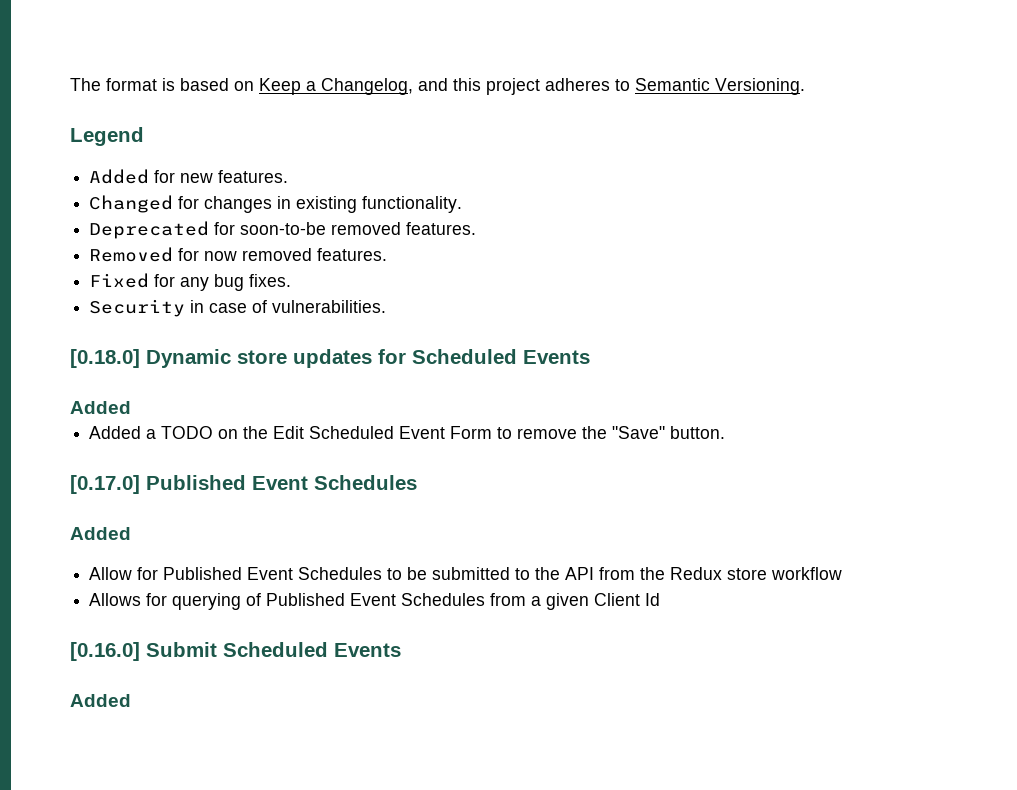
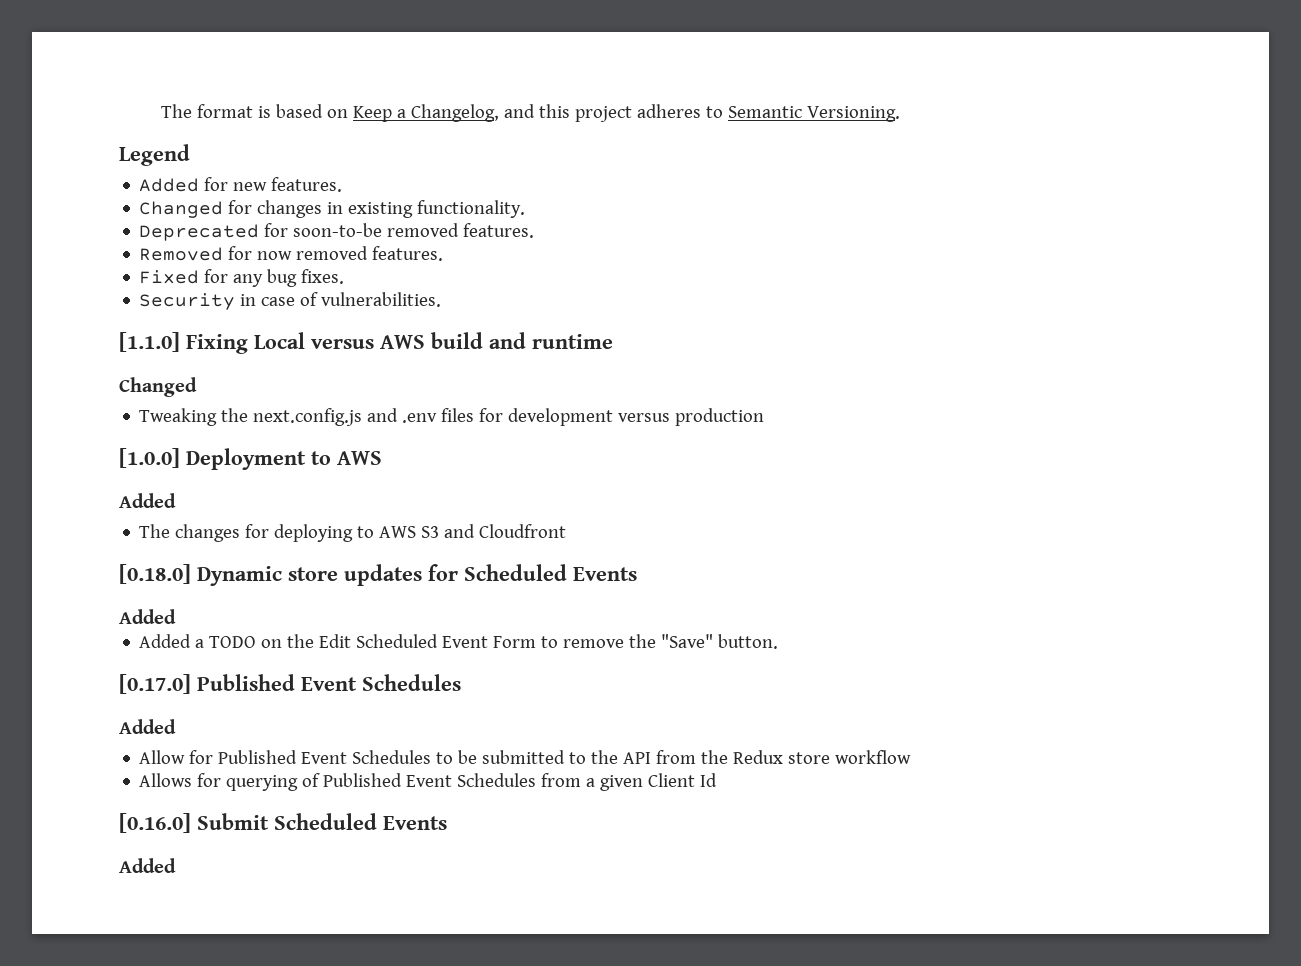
(387, 306) none -> [119,332,613,354] [119,377,197,397] [139,408,765,426] [119,448,382,470] [119,493,176,508] [139,524,567,542] // [1.1.0] Fixing Local versus AWS build and runtime // Changed // Tweaking the next.config.js and .env files for development versus production // [1.0.0] Deployment to AWS // Added // The changes for deploying to AWS S3 and Cloudfront

